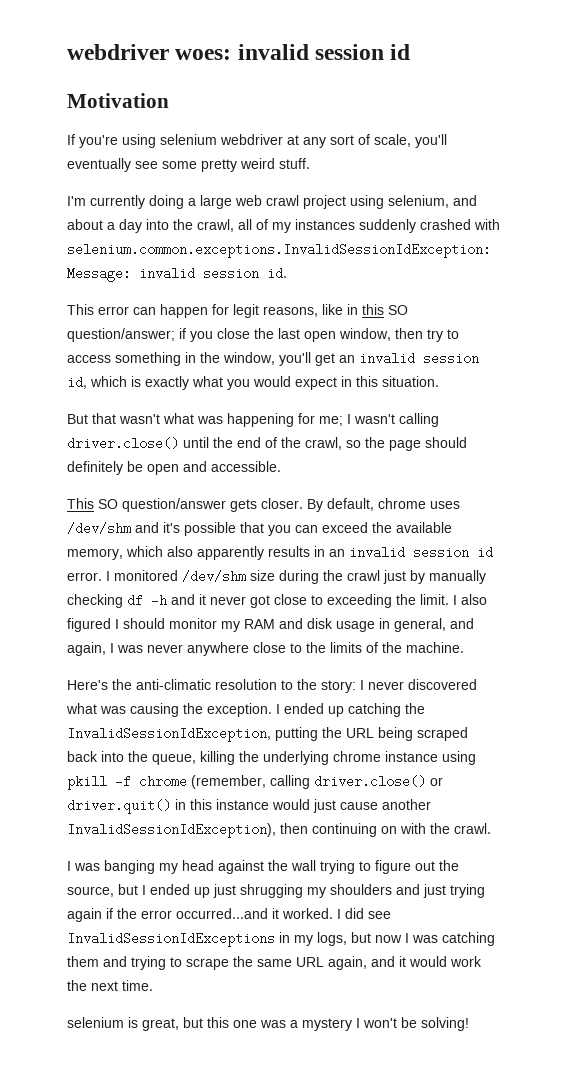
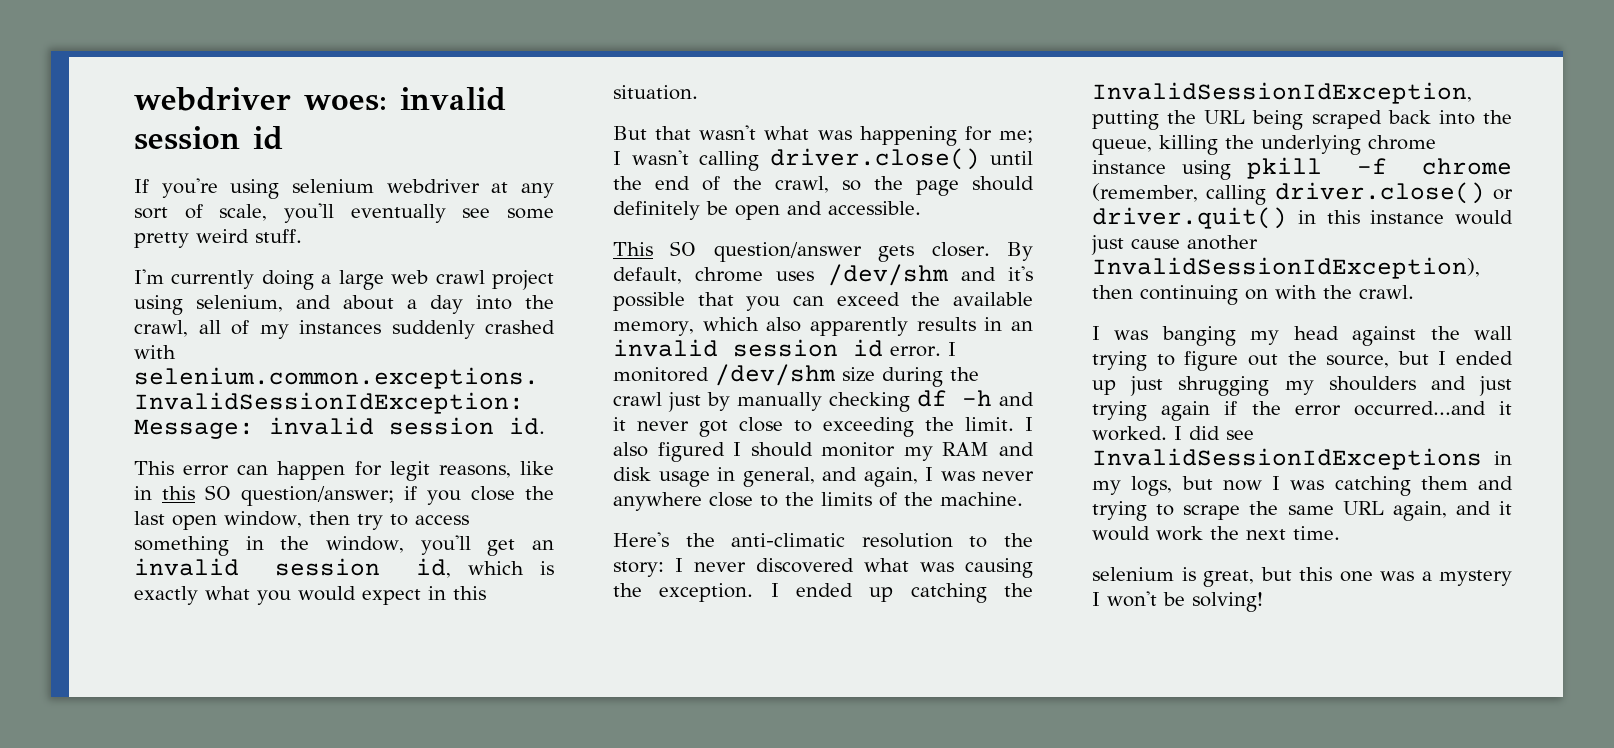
[67,93,169,108] // Motivation -> (283, 138) none

